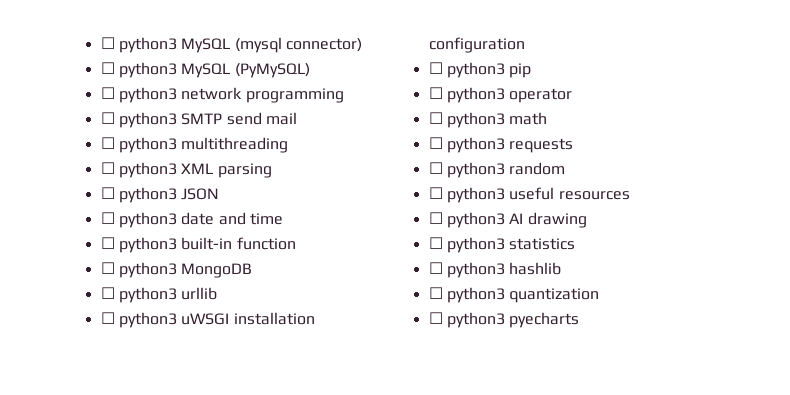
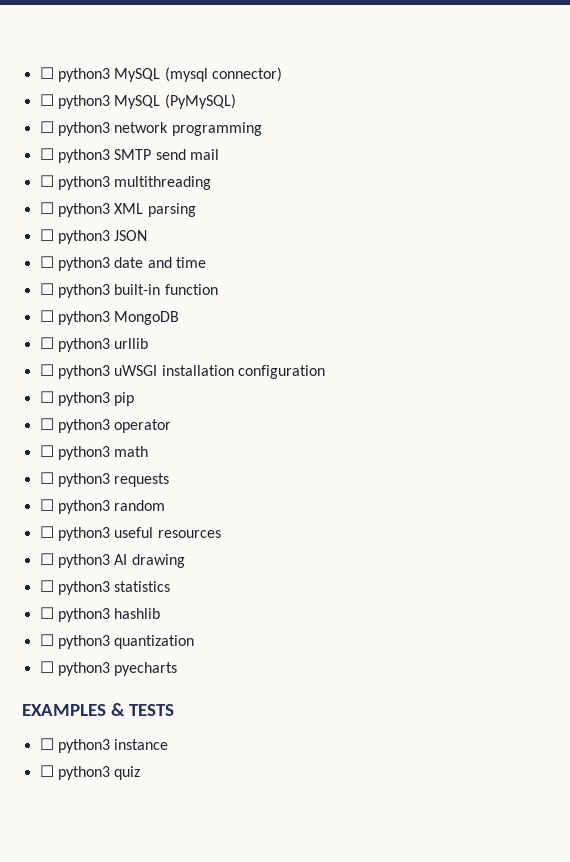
(580, 320) none -> [22,703,174,716] [39,738,169,753] [39,765,141,780] // EXAMPLES & TESTS // ☐ python3 instance // ☐ python3 quiz

